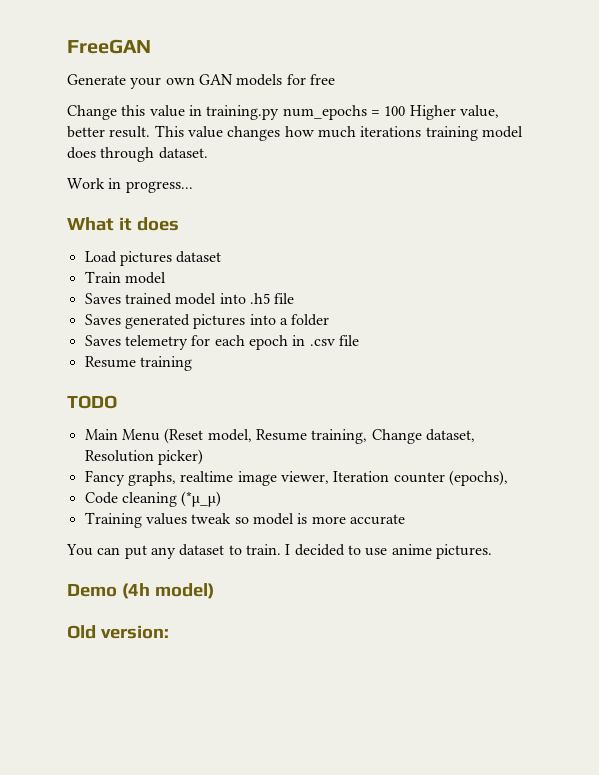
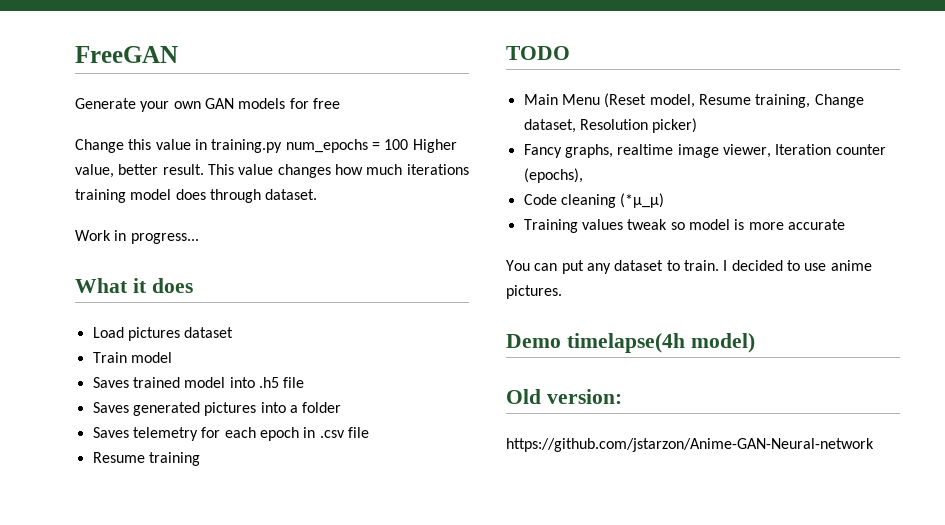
[121,583,150,599] (4h -> [566,333,685,353] timelapse(4h
(169, 632) none -> [506,438,874,452] // https://github.com/jstarzon/Anime-GAN-Neural-network

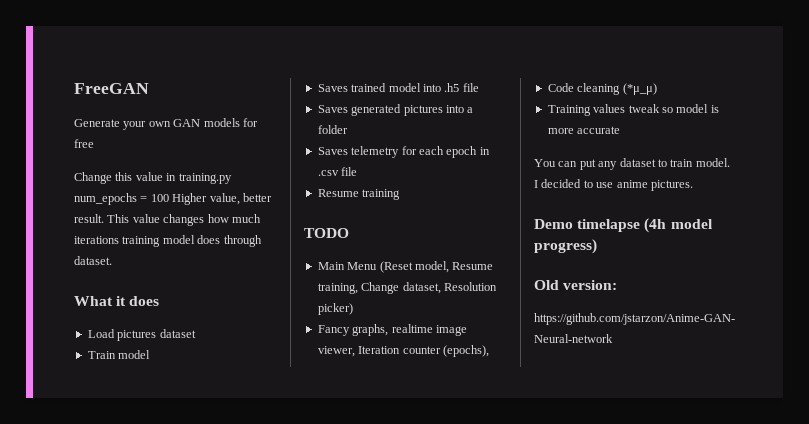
[75,230,199,244] // Work in progress... -> (112, 260) none
[683,260,719,271] train. -> [670,158,730,167] train model.
[566,333,755,353] timelapse(4h model) -> [577,218,713,233] [534,239,597,254] timelapse (4h model progress)

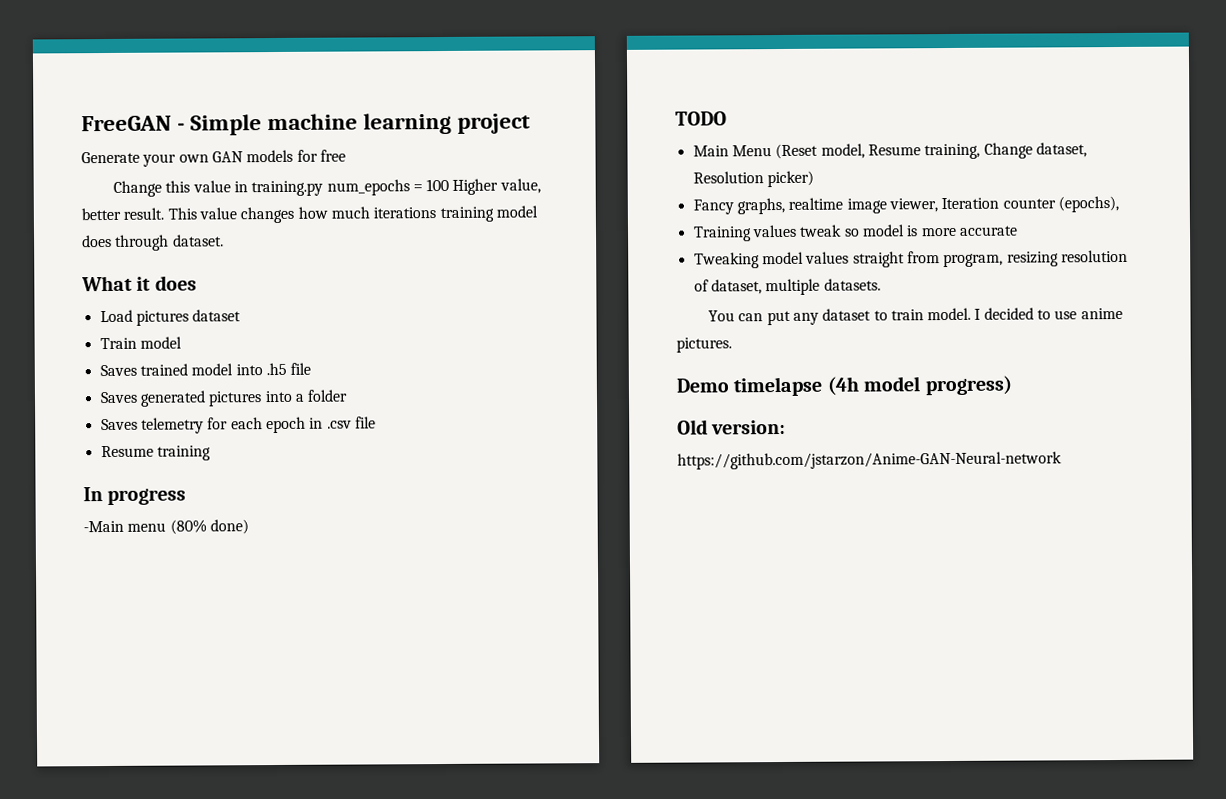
(149, 88) none -> [177,112,532,136] - Simple machine learning project
(401, 194) none -> [83,487,187,506] [83,519,249,535] // In progress // -Main menu (80% done)
[547,83,657,95] // Code cleaning (*μ_μ) -> (1119, 204) none
(621, 130) none -> [693,249,1128,269] [693,278,881,296] // Tweaking model values straight from program, resizing resolution of dataset, multiple datasets.

